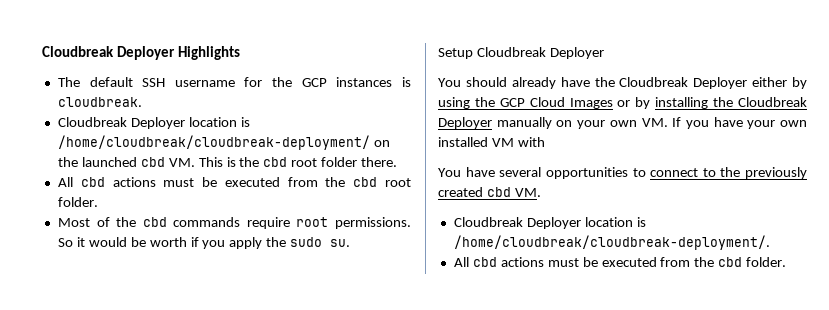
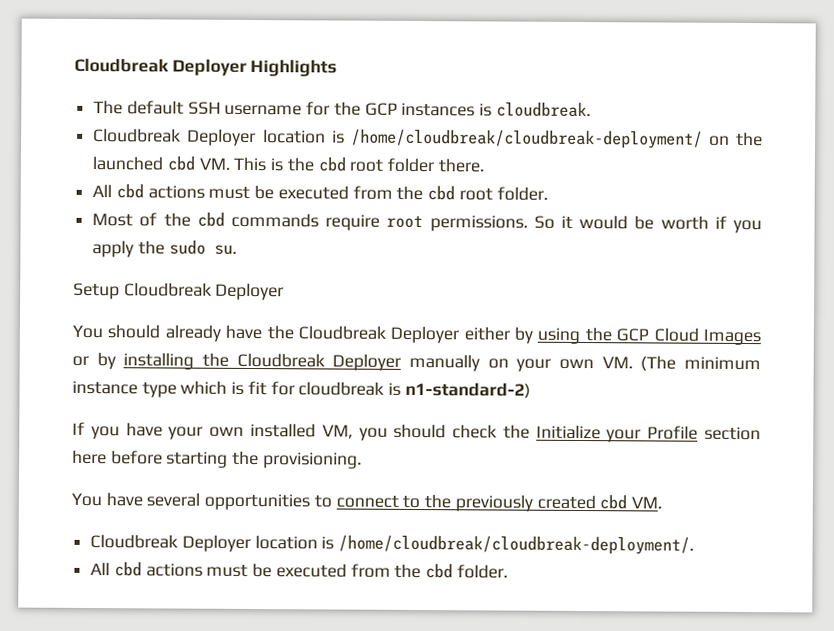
(668, 122) none -> [640,355,761,372] [72,380,531,399] (The minimum instance type which is fit for cloudbreak is n1-standard-2) //
[491,137,545,147] VM with -> [321,423,762,443] [72,449,362,469] VM, you should check the Initialize your Profile section here before starting the provisioning.

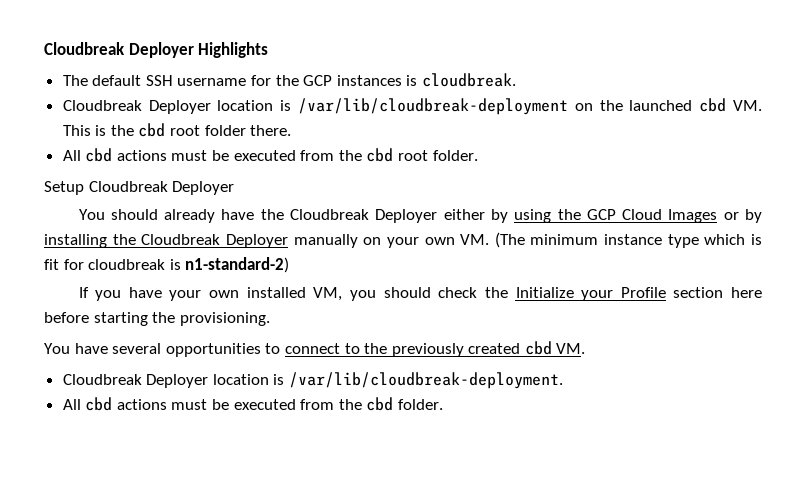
[350,128,703,149] /home/cloudbreak/cloudbreak-deployment/ -> [297,98,568,115] /var/lib/cloudbreak-deployment
[92,211,762,234] [92,239,237,258] // Most of the cbd commands require root permissions. So it would be worth if you apply the sudo su. -> (478, 155) none
[338,534,695,555] /home/cloudbreak/cloudbreak-deployment/. -> [289,372,564,389] /var/lib/cloudbreak-deployment.

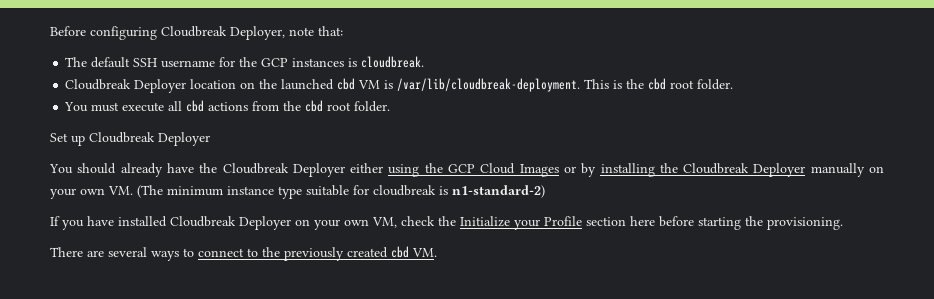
[44,42,269,58] Cloudbreak Deployer Highlights -> [50,26,343,40] Before configuring Cloudbreak Deployer, note that:
[280,98,568,115] is /var/lib/cloudbreak-deployment -> (237, 84) none
[733,100,763,111] VM. -> [358,78,581,92] VM is /var/lib/cloudbreak-deployment.
[204,125,292,136] [62,148,296,162] folder there. // All cbd actions must be executed -> [697,79,734,90] [64,100,249,112] folder. // You must execute all cbd actions
[44,181,84,195] Setup -> [50,133,85,146] Set up
[490,209,508,223] by -> (384, 168) none
[704,234,762,245] [44,259,59,270] which is fit -> [306,185,349,196] suitable
[169,287,431,301] your own installed VM, you should -> [118,216,397,230] installed Cloudbreak Deployer on your own VM,
[44,343,261,357] You have several opportunities -> [50,247,179,261] There are several ways
[62,372,564,389] [62,397,444,411] // Cloudbreak Deployer location is /var/lib/cloudbreak-deployment. // All cbd actions must be executed from the cbd folder. -> (437, 252) none

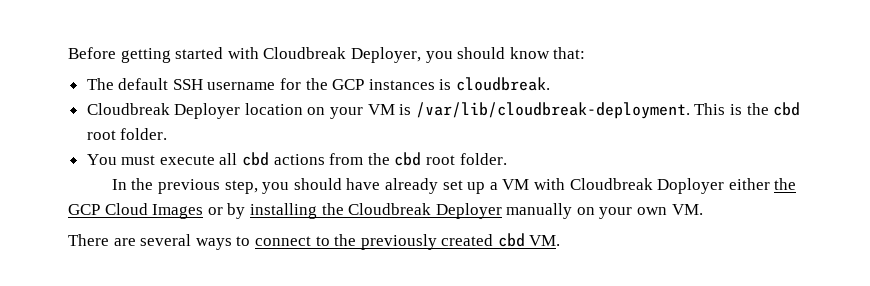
[90,26,314,40] configuring Cloudbreak Deployer, note -> [120,47,550,63] getting started with Cloudbreak Deployer, you should know
[259,78,356,90] the launched cbd -> [330,107,364,119] your
[50,132,210,146] [49,163,420,177] Set up Cloudbreak Deployer // You should already have the Cloudbreak Deployer either using -> [111,178,770,194] In the previous step, you should have already set up a VM with Cloudbreak Doployer either
[137,185,545,199] [50,216,843,230] (The minimum instance type suitable for cloudbreak is n1-standard-2) // If you have installed Cloudbreak Deployer on your own VM, check the Initialize your Profile section here before starting the provisioning. -> (703, 209) none

